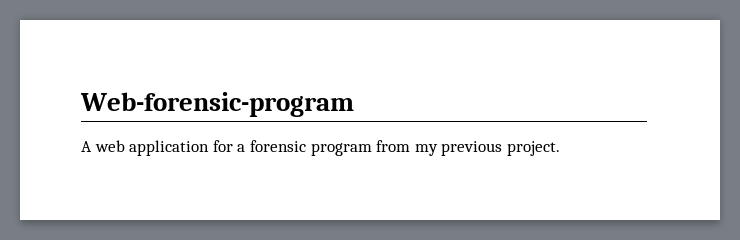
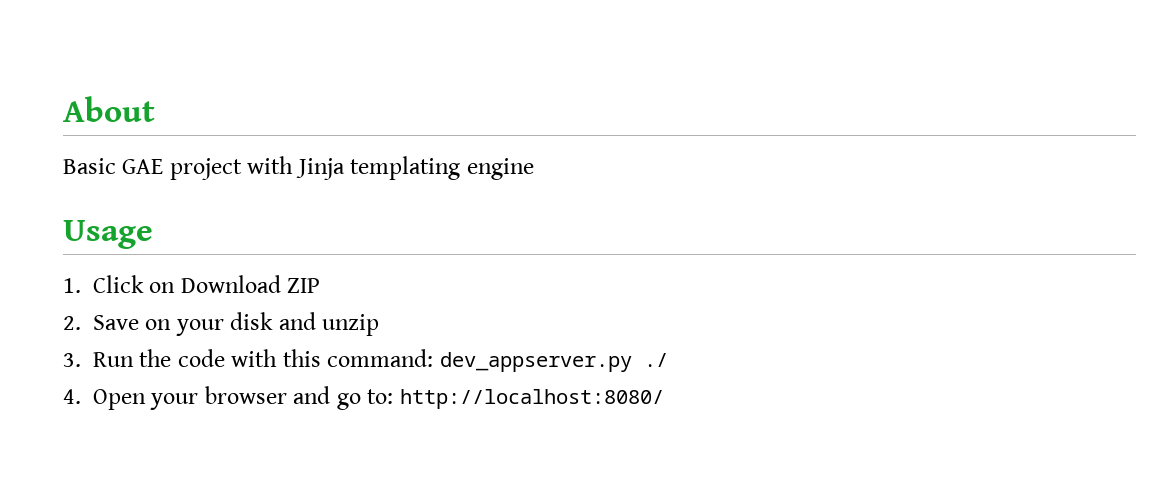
[80,92,354,117] [81,140,560,156] Web-forensic-program // A web application for a forensic program from my previous project. -> [63,96,155,122] [63,156,534,180] [63,220,153,249] [63,275,321,293] [63,312,380,336] [63,349,668,372] [63,386,664,410] About // Basic GAE project with Jinja templating engine // Usage // 1. Click on Download ZIP // 2. Save on your disk and unzip // 3. Run the code with this command: dev_appserver.py ./ // 4. Open your browser and go to: http://localhost:8080/

